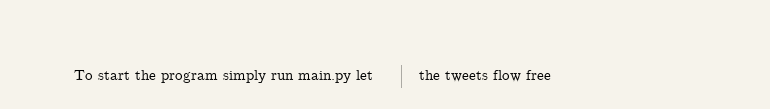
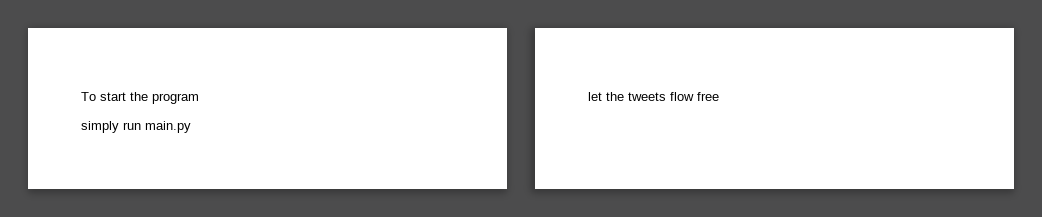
(218, 77) none -> (199, 98) //
(351, 77) none -> (191, 127) //

